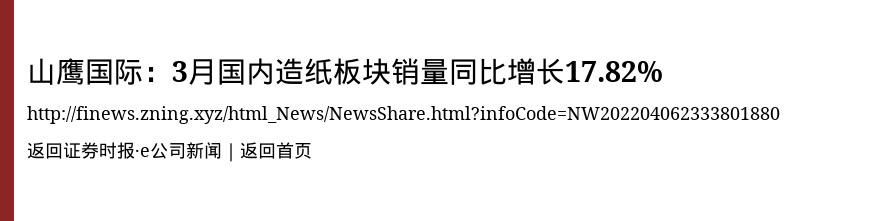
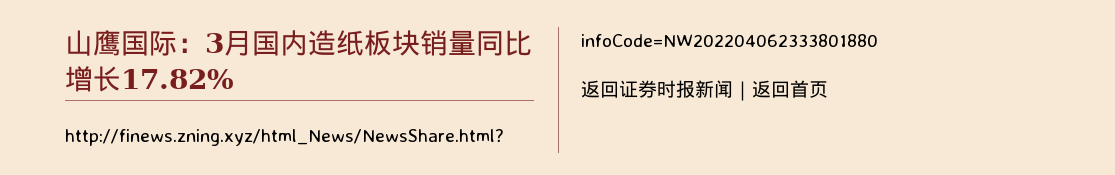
[135,143,186,159] ·e公司 -> (695, 89) none

